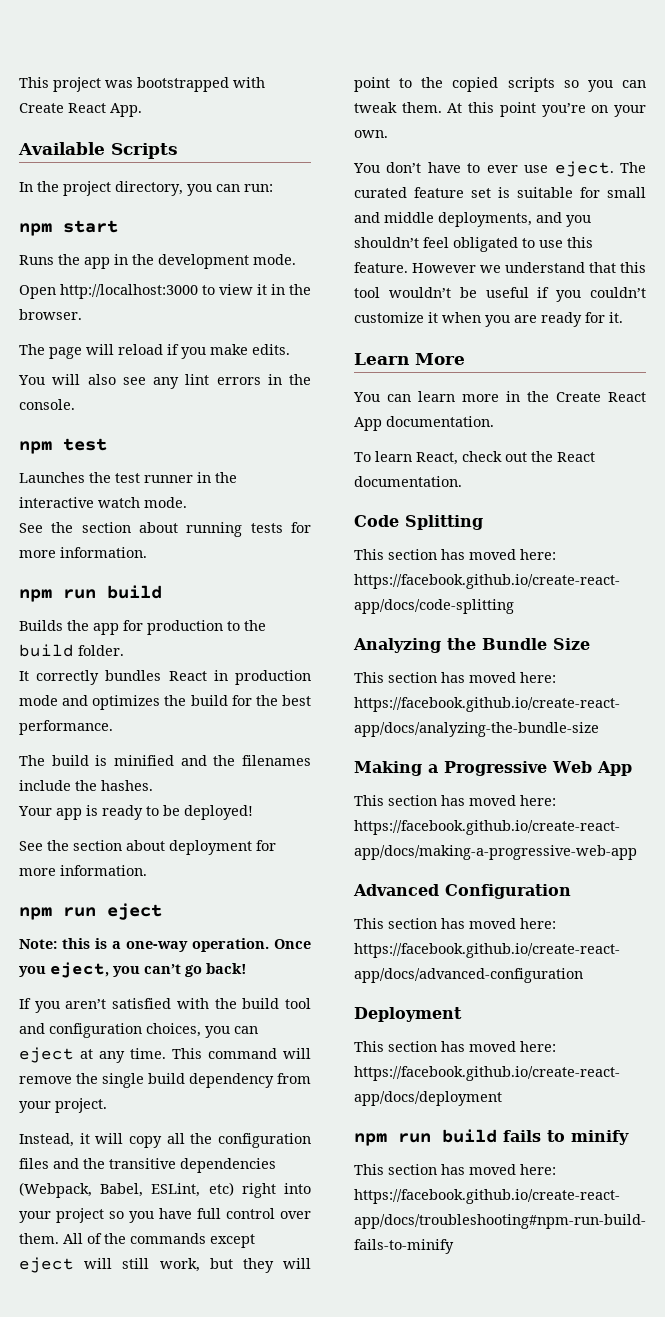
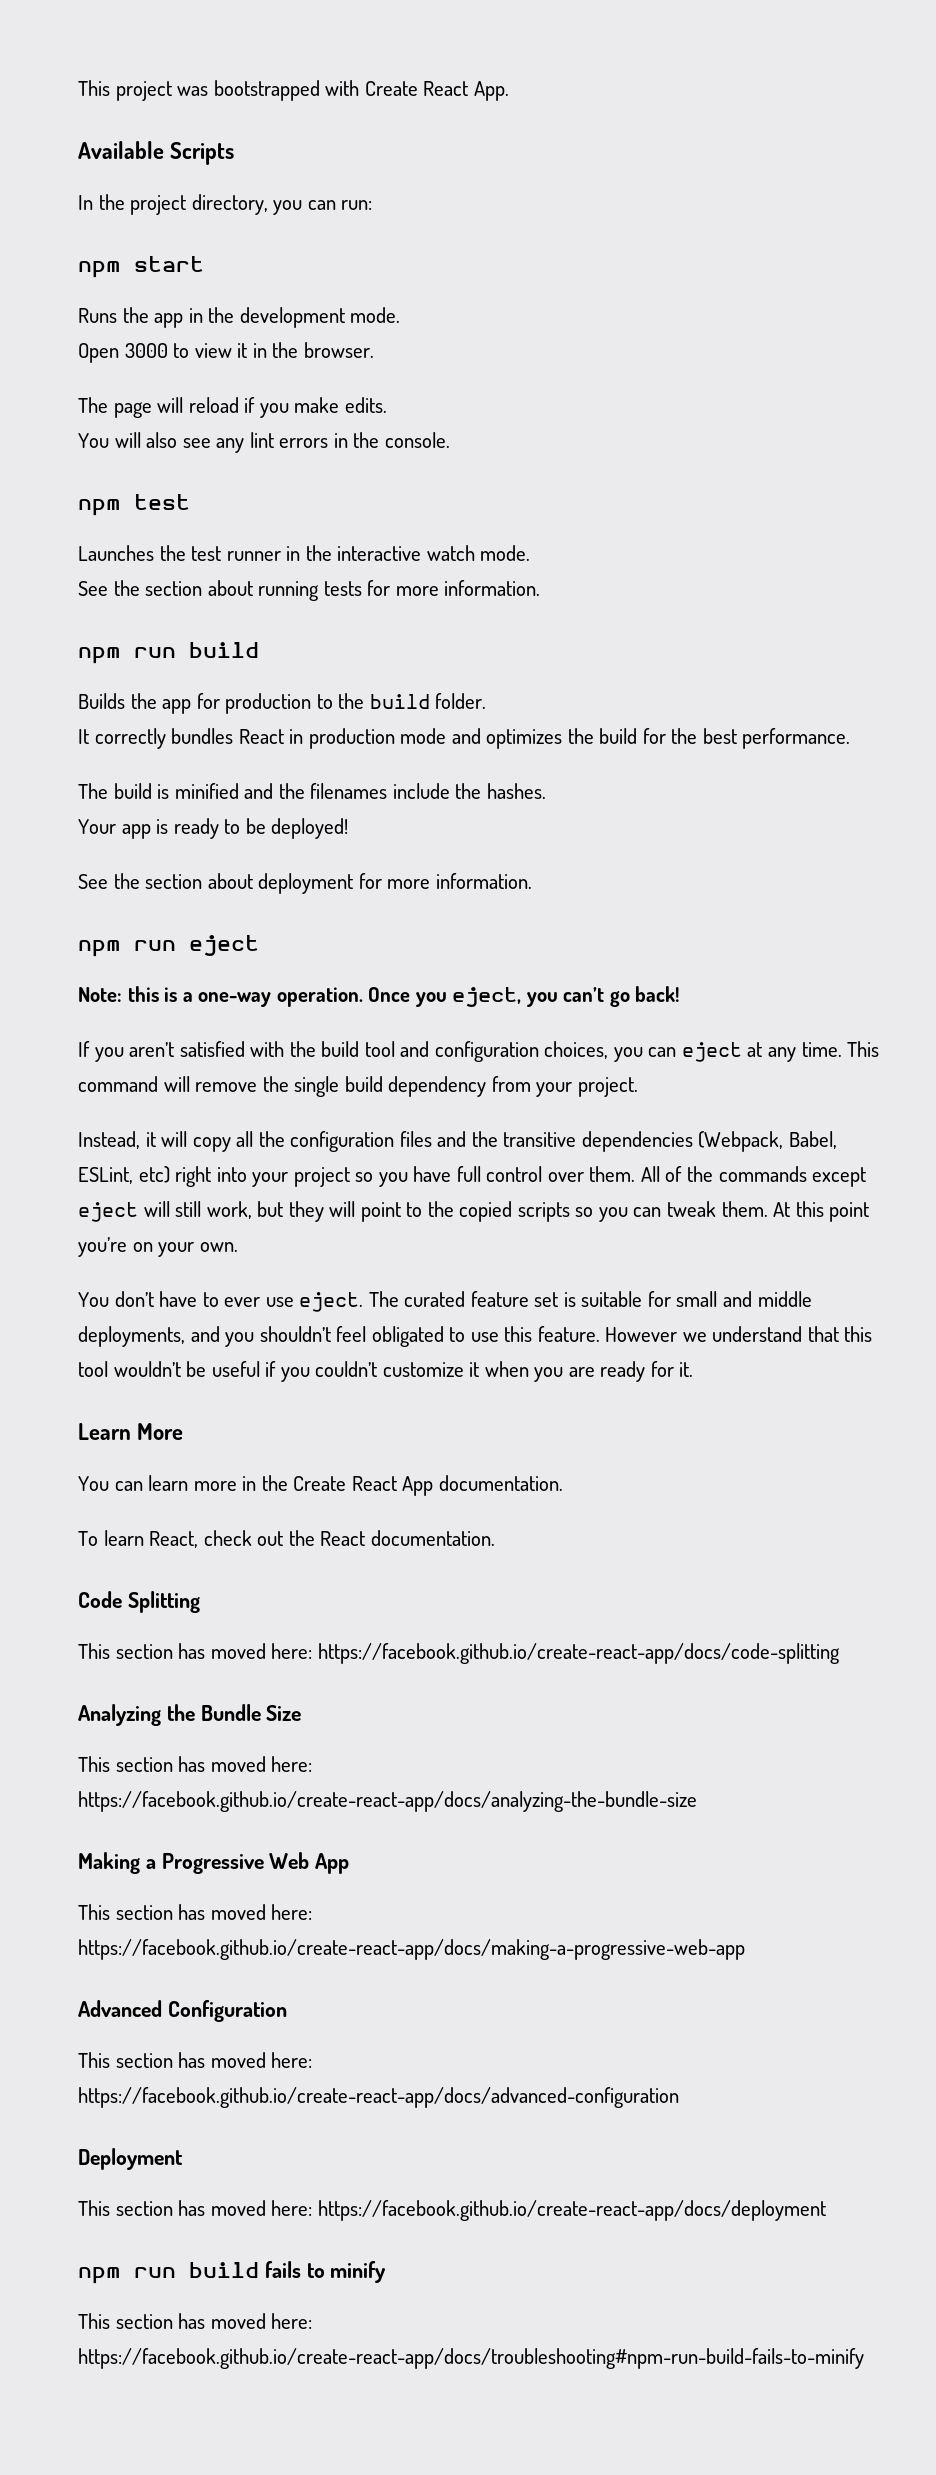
[60,284,198,299] http://localhost:3000 -> [124,343,168,358] 3000

